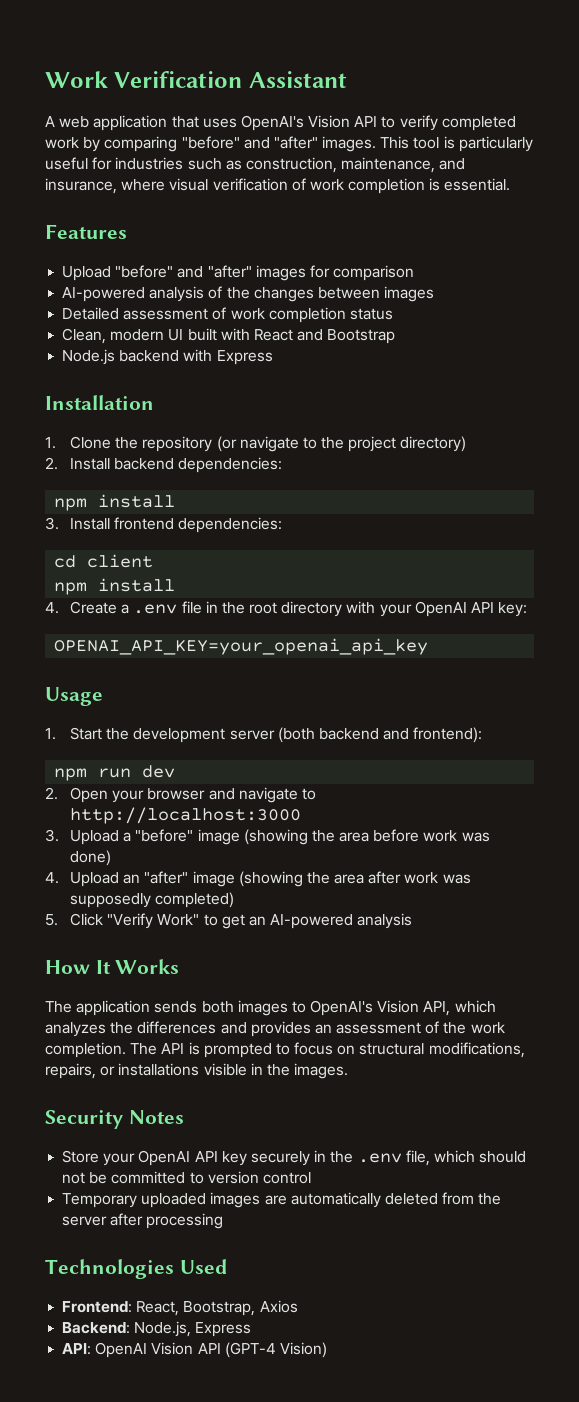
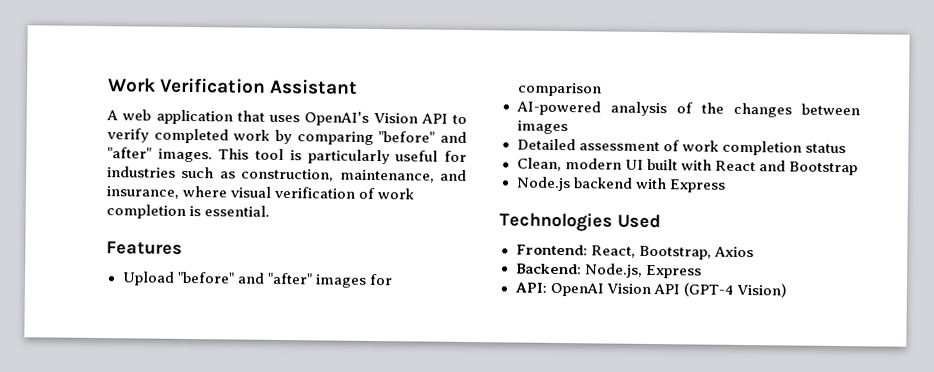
[45,395,154,410] [45,436,467,452] [45,457,283,473] [54,494,176,511] [45,517,283,533] [54,554,154,568] [54,578,176,595] [45,601,528,617] [54,638,429,655] [45,687,103,706] [45,727,483,743] [54,765,176,781] [45,787,316,803] [69,807,301,824] [45,829,490,845] [69,850,111,866] [45,871,471,887] [69,892,235,908] [45,913,413,929] [45,959,180,974] [45,1000,496,1016] [45,1021,505,1037] [45,1042,525,1058] [45,1063,349,1079] [45,1110,184,1129] [62,1150,527,1166] [62,1171,311,1184] [62,1192,502,1208] [62,1213,224,1229] // Installation // 1. Clone the repository (or navigate to the project directory) // 2. Install backend dependencies: // npm install // 3. Install frontend dependencies: // cd client // npm install // 4. Create a .env file in the root directory with your OpenAI API key: // OPENAI_API_KEY=your_openai_api_key // Usage // 1. Start the development server (both backend and frontend): // npm run dev // 2. Open your browser and navigate to http://localhost:3000 // 3. Upload a "before" image (showing the area before work was done) // 4. Upload an "after" image (showing the area after work was supposedly completed) // 5. Click "Verify Work" to get an AI-powered analysis // How It Works // The application sends both images to OpenAI's Vision API, which analyzes the differences and provides an assessment of the work completion. The API is prompted to focus on structural modifications, repairs, or installations visible in the images. // Security Notes // Store your OpenAI API key securely in the .env file, which should not be committed to version control // Temporary uploaded images are automatically deleted from the server after processing -> (726, 186) none

